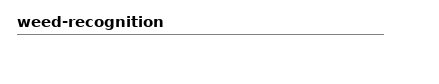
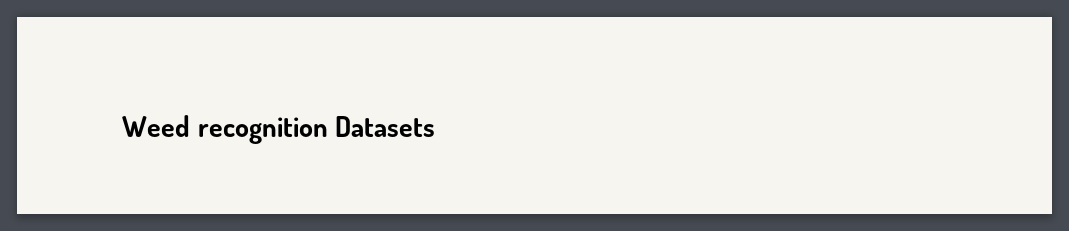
[17,16,164,30] weed-recognition -> [122,115,436,144] Weed recognition Datasets

